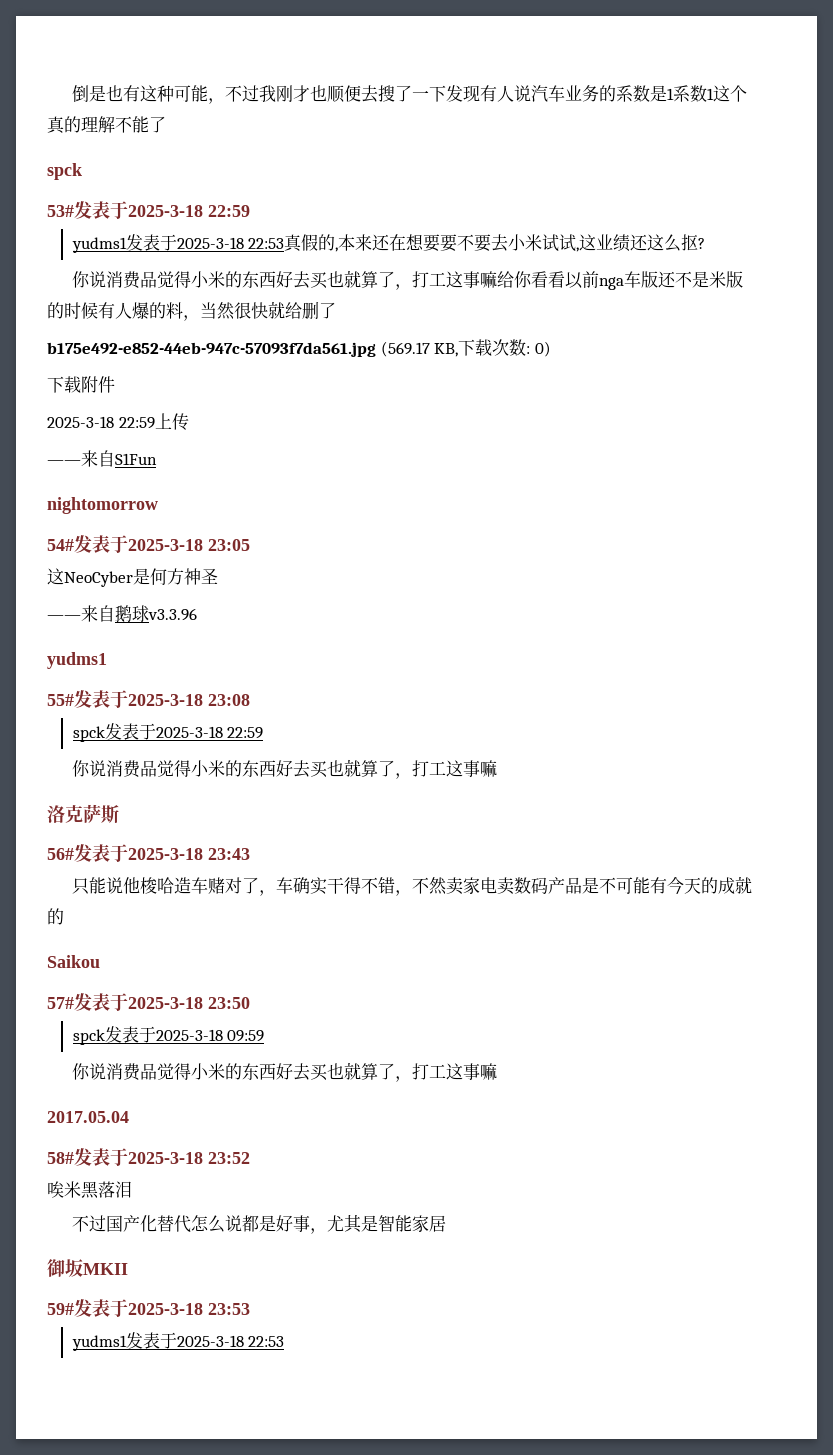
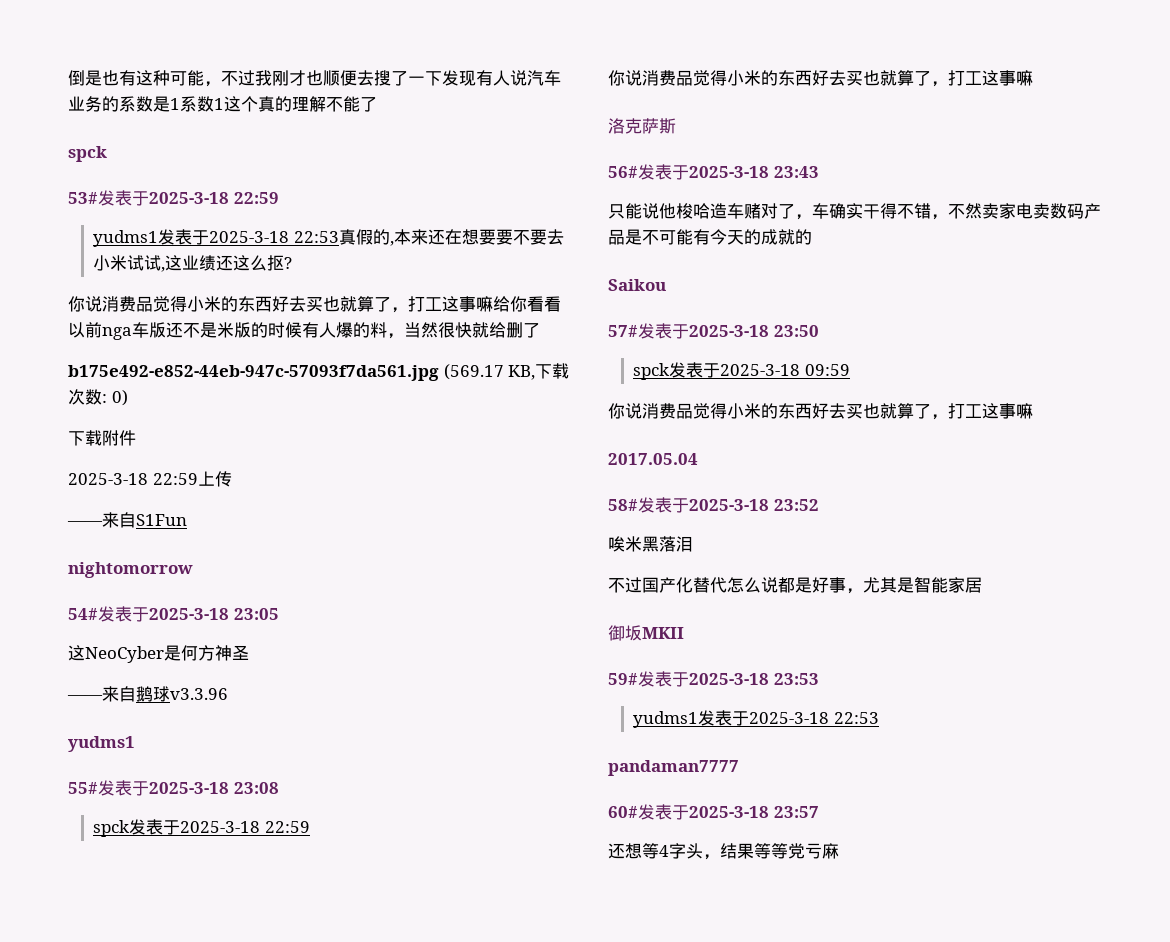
(285, 1341) none -> [608,760,739,776] [608,804,819,820] [608,843,839,860] // pandaman7777 // 60#发表于2025-3-18 23:57 // 还想等4字头，结果等等党亏麻

